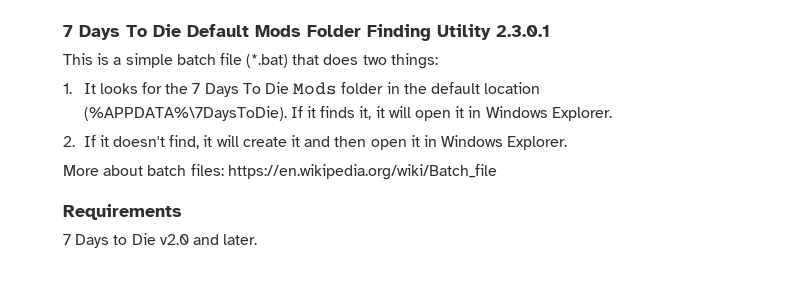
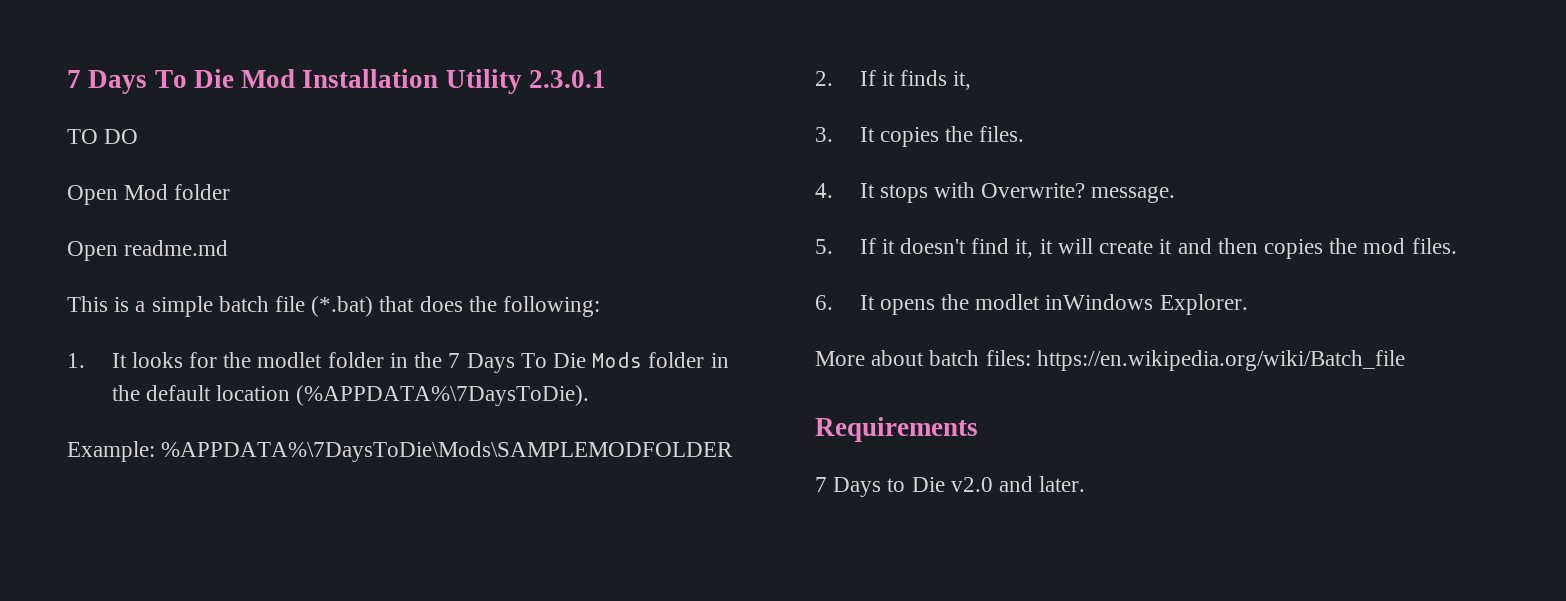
[63,24,550,41] 7 Days To Die Default Mods Folder Finding Utility 2.3.0.1 -> [67,69,607,94] [67,129,139,144] [67,184,231,205] [67,240,229,261] 7 Days To Die Mod Installation Utility 2.3.0.1 // TO DO // Open Mod folder // Open readme.md
[362,53,438,69] two things: -> [468,296,601,317] the following:
(189, 88) none -> [257,352,443,368] modlet folder in the
(287, 113) none -> [67,441,734,462] [815,71,833,86] // Example: %APPDATA%\7DaysToDie\Mods\SAMPLEMODFOLDER // 2.
[375,106,612,121] [63,136,75,147] it will open it in Windows Explorer. // 2. -> [815,126,1025,147] [815,182,1176,203] [815,239,833,254] // 3. It copies the files. // 4. It stops with Overwrite? message. // 5.
[169,135,200,149] find, -> [971,238,1034,258] find it,
[370,135,504,150] open it in Windows -> [1263,238,1457,259] [815,294,1154,315] copies the mod files. // 6. It opens the modlet inWindows

